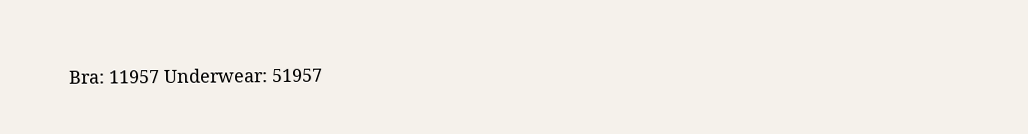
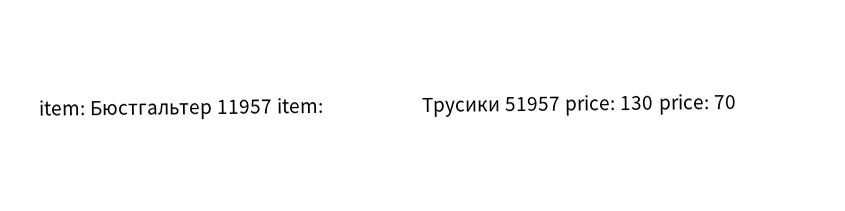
[69,68,323,84] Bra: 11957 Underwear: 51957 -> [38,93,737,121] item: Бюстгальтер 11957 item: Трусики 51957 price: 130 price: 70

